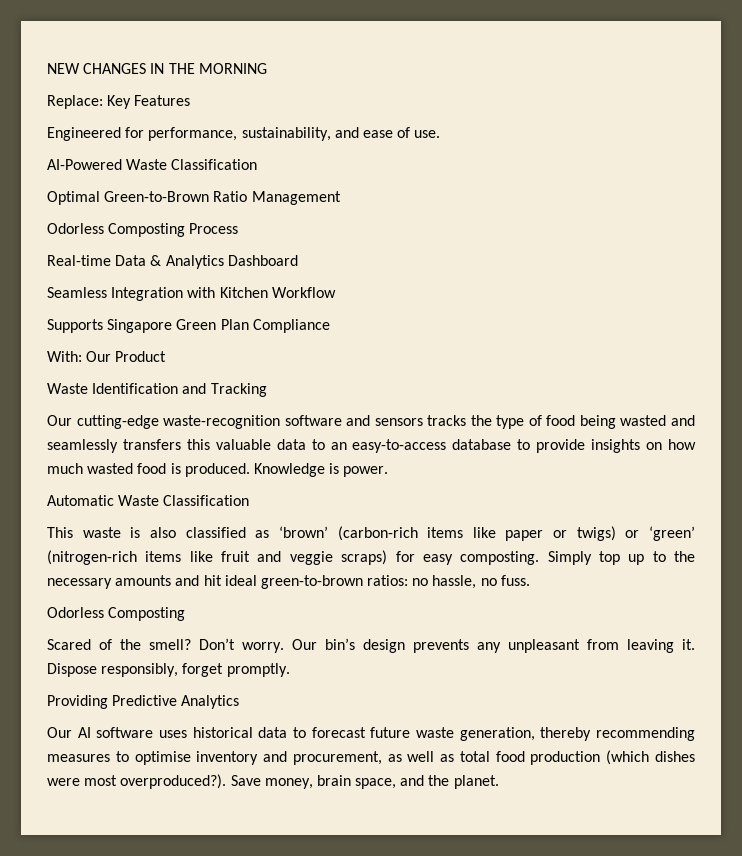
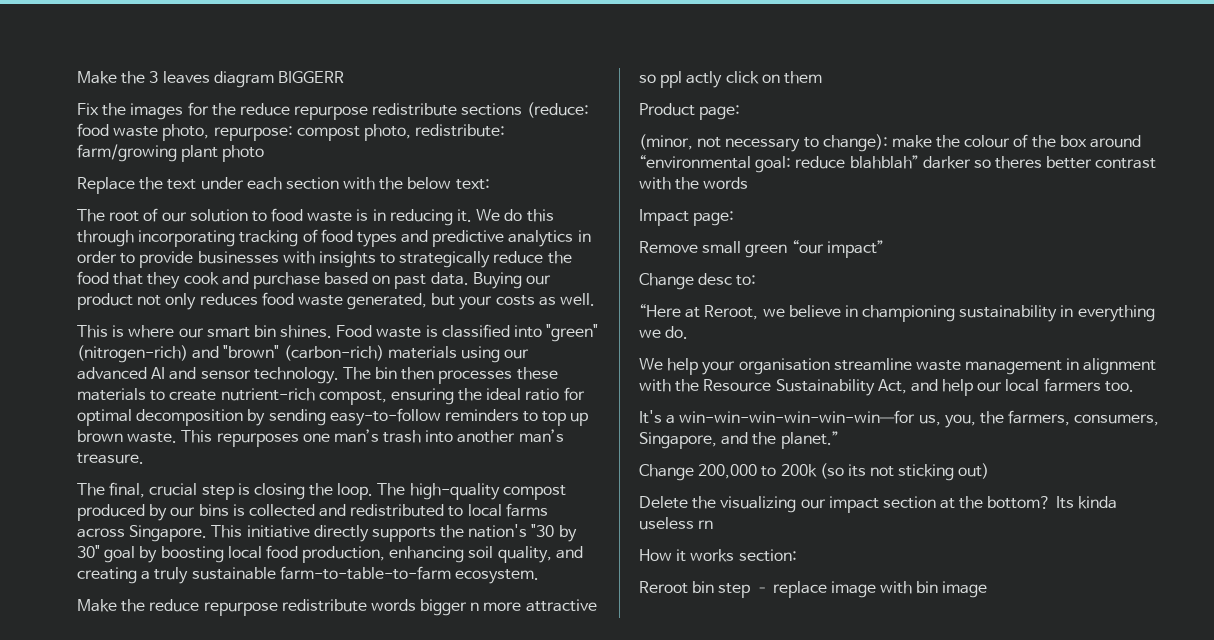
[47,63,267,74] [47,95,191,109] [47,127,441,141] [47,159,258,170] [47,191,341,205] [47,223,239,237] [47,255,298,269] [47,287,336,301] [47,319,330,333] [47,351,167,362] [47,383,267,397] [47,415,696,429] [47,439,696,453] [47,463,389,477] [47,495,250,506] [47,526,695,541] [47,550,695,565] [47,575,530,589] [47,607,186,621] [47,638,695,653] [47,663,290,677] [47,695,240,709] [47,727,696,741] [47,750,695,765] [47,774,499,789] NEW CHANGES IN THE MORNING // Replace: Key Features // Engineered for performance, sustainability, and ease of use. // AI-Powered Waste Classification // Optimal Green-to-Brown Ratio Management // Odorless Composting Process // Real-time Data & Analytics Dashboard // Seamless Integration with Kitchen Workflow // Supports Singapore Green Plan Compliance // With: Our Product // Waste Identification and Tracking // Our cutting-edge waste-recognition software and sensors tracks the type of food being wasted and seamlessly transfers this valuable data to an easy-to-access database to provide insights on how much wasted food is produced. Knowledge is power. // Automatic Waste Classification // This waste is also classified as ‘brown’ (carbon-rich items like paper or twigs) or ‘green’ (nitrogen-rich items like fruit and veggie scraps) for easy composting. Simply top up to the necessary amounts and hit ideal green-to-brown ratios: no hassle, no fuss. // Odorless Composting // Scared of the smell? Don’t worry. Our bin’s design prevents any unpleasant from leaving it. Dispose responsibly, forget promptly. // Providing Predictive Analytics // Our AI software uses historical data to forecast future waste generation, thereby recommending measures to optimise inventory and procurement, as well as total food production (which dishes were most overproduced?). Save money, brain space, and the planet. -> [77,71,344,88] [77,102,589,120] [77,123,506,141] [77,144,265,162] [77,177,490,194] [77,208,554,226] [77,229,591,247] [77,251,572,268] [77,271,552,289] [77,292,596,310] [77,324,599,342] [77,345,530,363] [77,367,558,384] [77,387,585,405] [77,408,589,426] [77,429,564,447] [77,453,144,464] [77,482,566,500] [77,503,548,521] [77,524,577,542] [77,545,583,563] [77,566,539,584] [77,599,597,616] [639,71,822,88] [639,103,741,120] [639,134,1142,152] [639,155,1157,173] [639,177,749,190] [639,209,735,226] [639,240,884,258] [639,273,757,290] [639,304,1155,322] [639,326,689,339] [639,358,1157,375] [639,378,1134,396] [639,410,1160,428] [639,431,839,449] [639,463,990,481] [639,496,1117,513] [639,517,714,530] [639,549,797,562] [639,581,988,598] Make the 3 leaves diagram BIGGERR // Fix the images for the reduce repurpose redistribute sections (reduce: food waste photo, repurpose: compost photo, redistribute: farm/growing plant photo // Replace the text under each section with the below text: // The root of our solution to food waste is in reducing it. We do this through incorporating tracking of food types and predictive analytics in order to provide businesses with insights to strategically reduce the food that they cook and purchase based on past data. Buying our product not only reduces food waste generated, but your costs as well. // This is where our smart bin shines. Food waste is classified into "green" (nitrogen-rich) and "brown" (carbon-rich) materials using our advanced AI and sensor technology. The bin then processes these materials to create nutrient-rich compost, ensuring the ideal ratio for optimal decomposition by sending easy-to-follow reminders to top up brown waste. This repurposes one man’s trash into another man’s treasure. // The final, crucial step is closing the loop. The high-quality compost produced by our bins is collected and redistributed to local farms across Singapore. This initiative directly supports the nation's "30 by 30" goal by boosting local food production, enhancing soil quality, and creating a truly sustainable farm-to-table-to-farm ecosystem. // Make the reduce repurpose redistribute words bigger n more attractive so ppl actly click on them // Product page: // (minor, not necessary to change): make the colour of the box around “environmental goal: reduce blahblah” darker so theres better contrast with the words // Impact page: // Remove small green “our impact” // Change desc to: // “Here at Reroot, we believe in championing sustainability in everything we do. // We help your organisation streamline waste management in alignment with the Resource Sustainability Act, and help our local farmers too. // It's a win-win-win-win-win-win—for us, you, the farmers, consumers, Singapore, and the planet.” // Change 200,000 to 200k (so its not sticking out) // Delete the visualizing our impact section at the bottom? Its kinda useless rn // How it works section: // Reroot bin step – replace image with bin image

